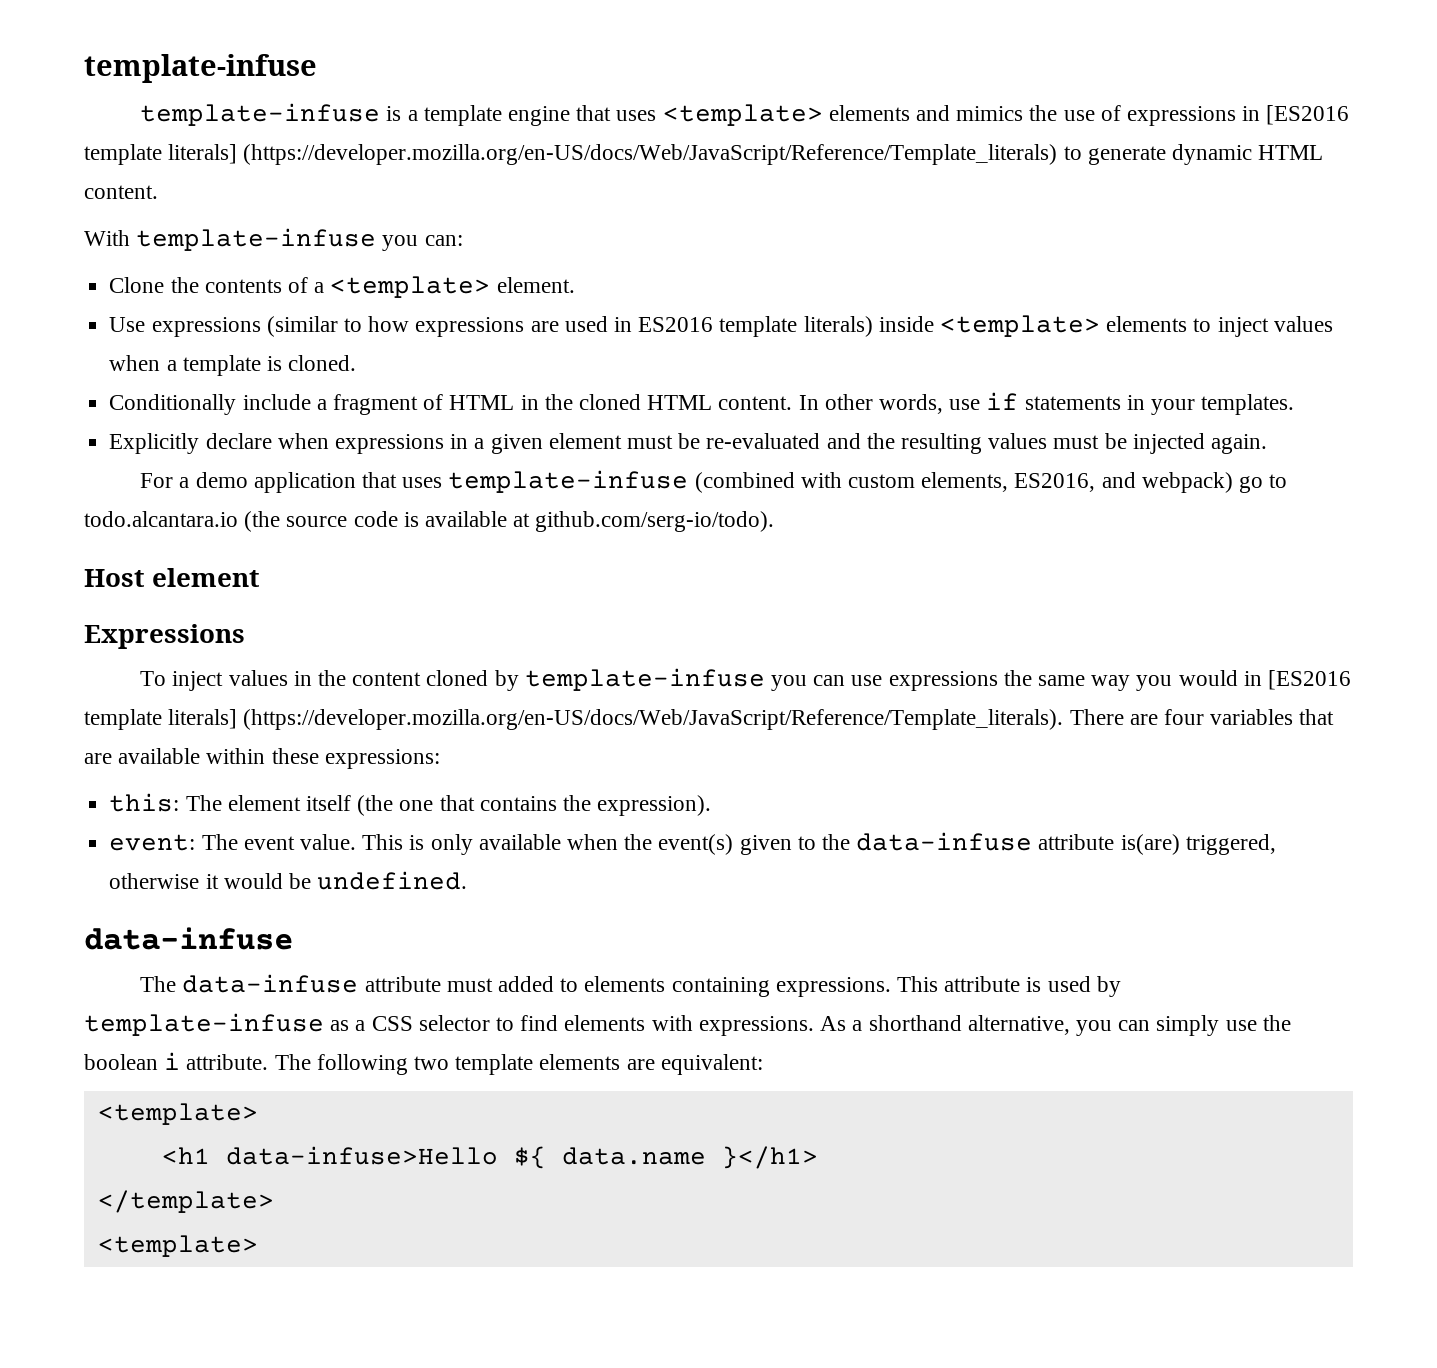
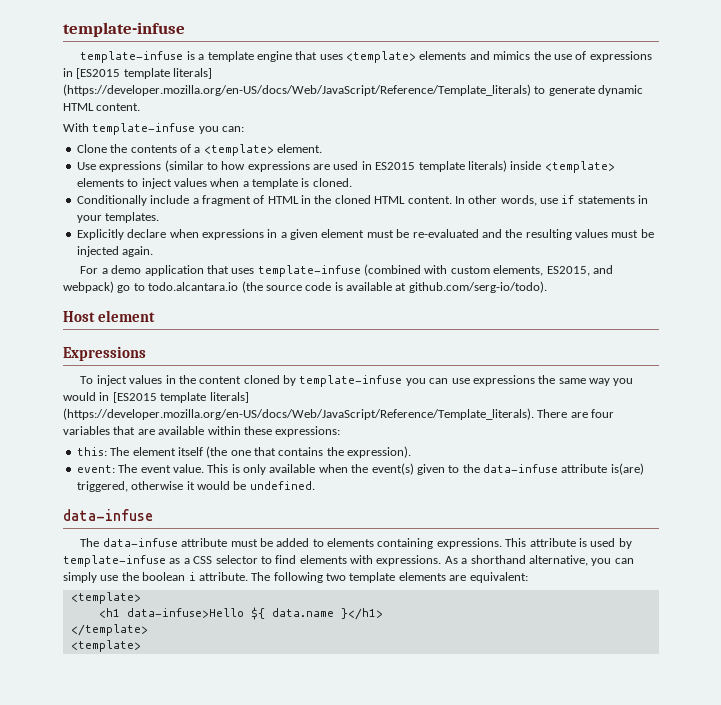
[1266,105,1350,125] [ES2016 -> [76,68,121,79] [ES2015
[638,317,714,332] ES2016 -> [375,162,416,170] ES2015
[1014,473,1096,492] ES2016, -> [546,266,590,276] ES2015,
[1268,670,1352,690] [ES2016 -> [112,392,157,403] [ES2015
(493, 985) none -> [259,538,273,547] be

